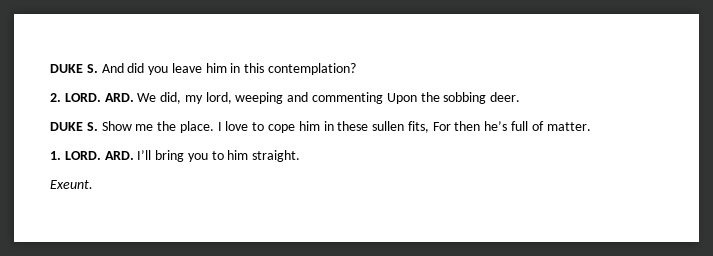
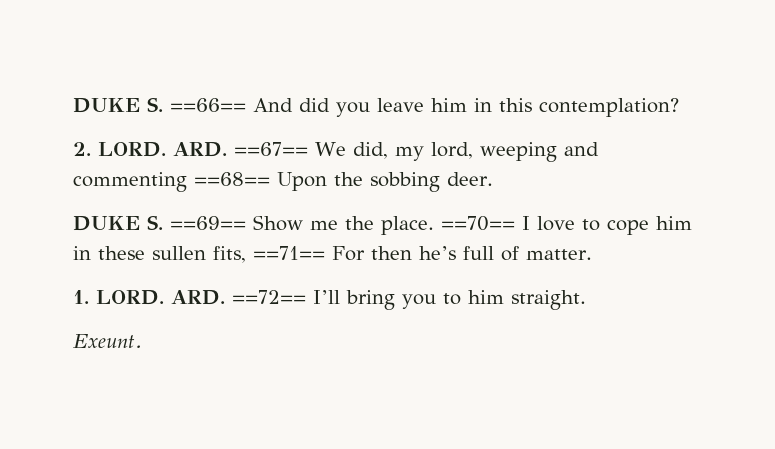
[50,64,98,73] DUKE S. -> [73,97,246,113] DUKE S. ==66==
(134, 97) none -> [234,142,308,156] ==67==
(384, 98) none -> [194,172,270,186] ==68==
(98, 126) none -> [170,216,246,230] ==69==
(214, 127) none -> [441,216,515,231] ==70==
(429, 127) none -> [253,246,325,260] ==71==
(134, 155) none -> [232,290,306,304] ==72==

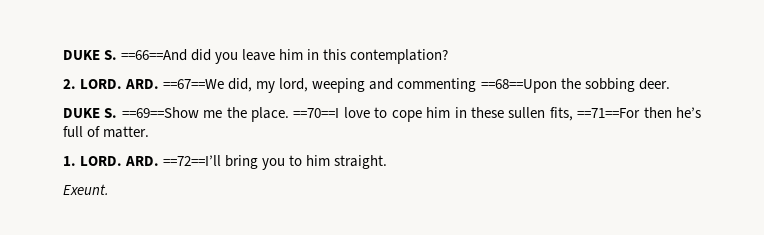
[73,97,293,113] DUKE S. ==66== And -> [63,49,188,61] DUKE S. ==66==And
[234,142,346,156] ==67== We -> [163,79,225,89] ==67==We
[194,172,327,191] ==68== Upon -> [480,79,557,93] ==68==Upon
[170,215,303,231] ==69== Show -> [121,107,199,118] ==69==Show
[441,216,530,231] ==70== I -> [293,108,340,118] ==70==I
[253,246,365,261] ==71== For -> [577,108,641,118] ==71==For
[232,290,340,304] ==72== I’ll -> [163,155,222,166] ==72==I’ll

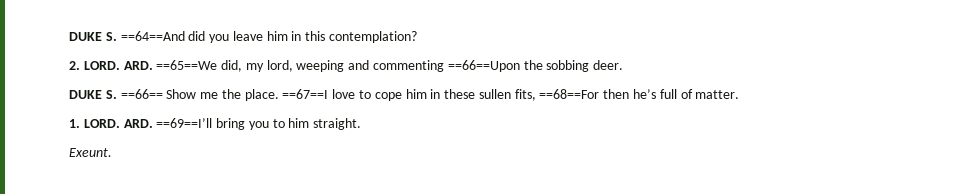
[63,49,188,61] DUKE S. ==66==And -> [69,31,185,41] DUKE S. ==64==And
[163,79,225,89] ==67==We -> [156,60,218,70] ==65==We
[480,79,557,93] ==68==Upon -> [447,60,520,72] ==66==Upon
[121,107,199,118] ==69==Show -> [120,89,197,99] ==66== Show
[293,108,340,118] ==70==I -> [282,89,329,99] ==67==I
[577,108,641,118] ==71==For -> [539,89,600,99] ==68==For
[163,155,222,166] ==72==I’ll -> [156,118,213,128] ==69==I’ll

